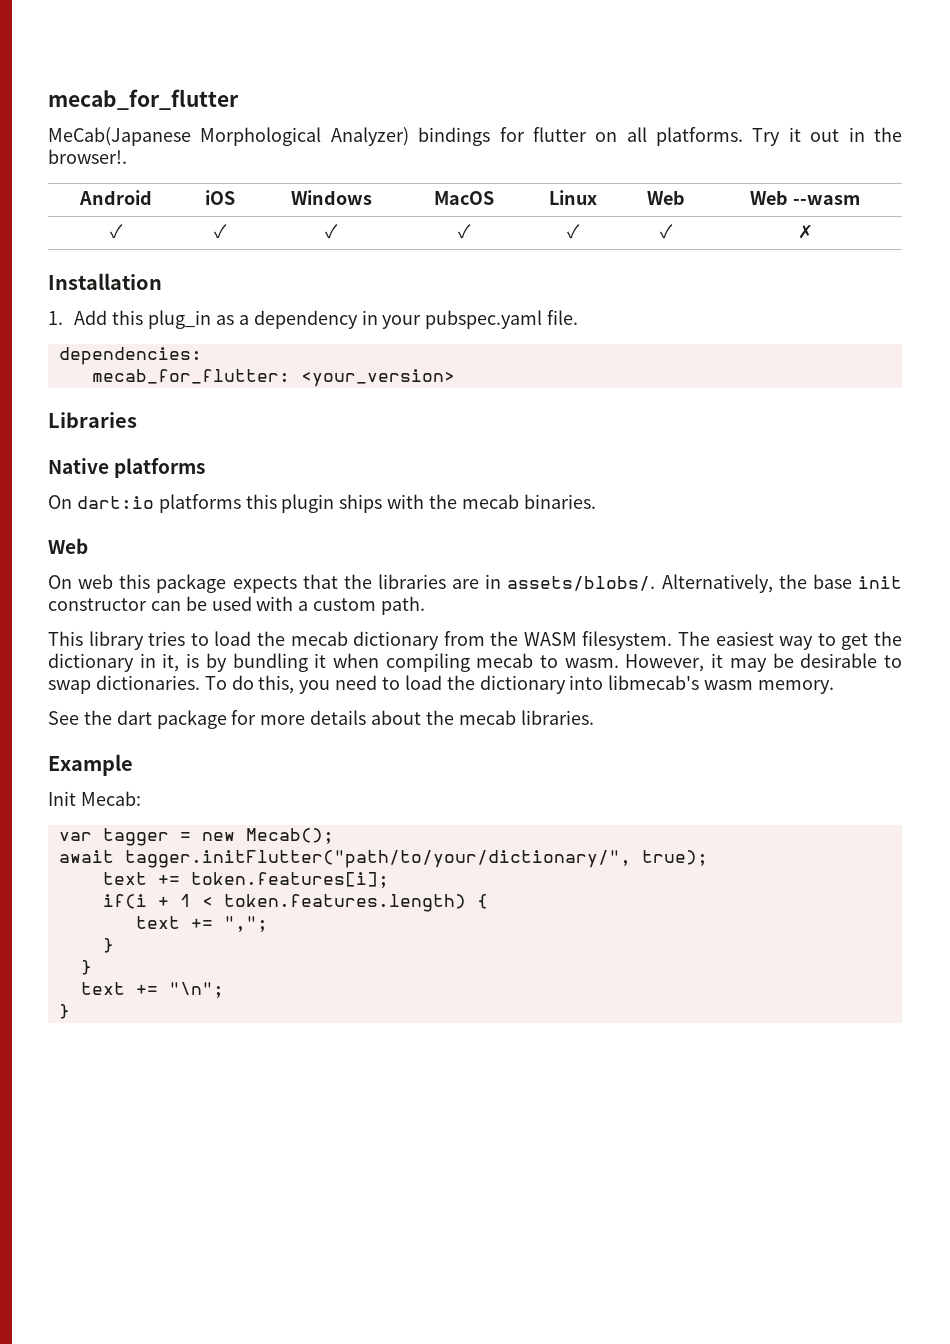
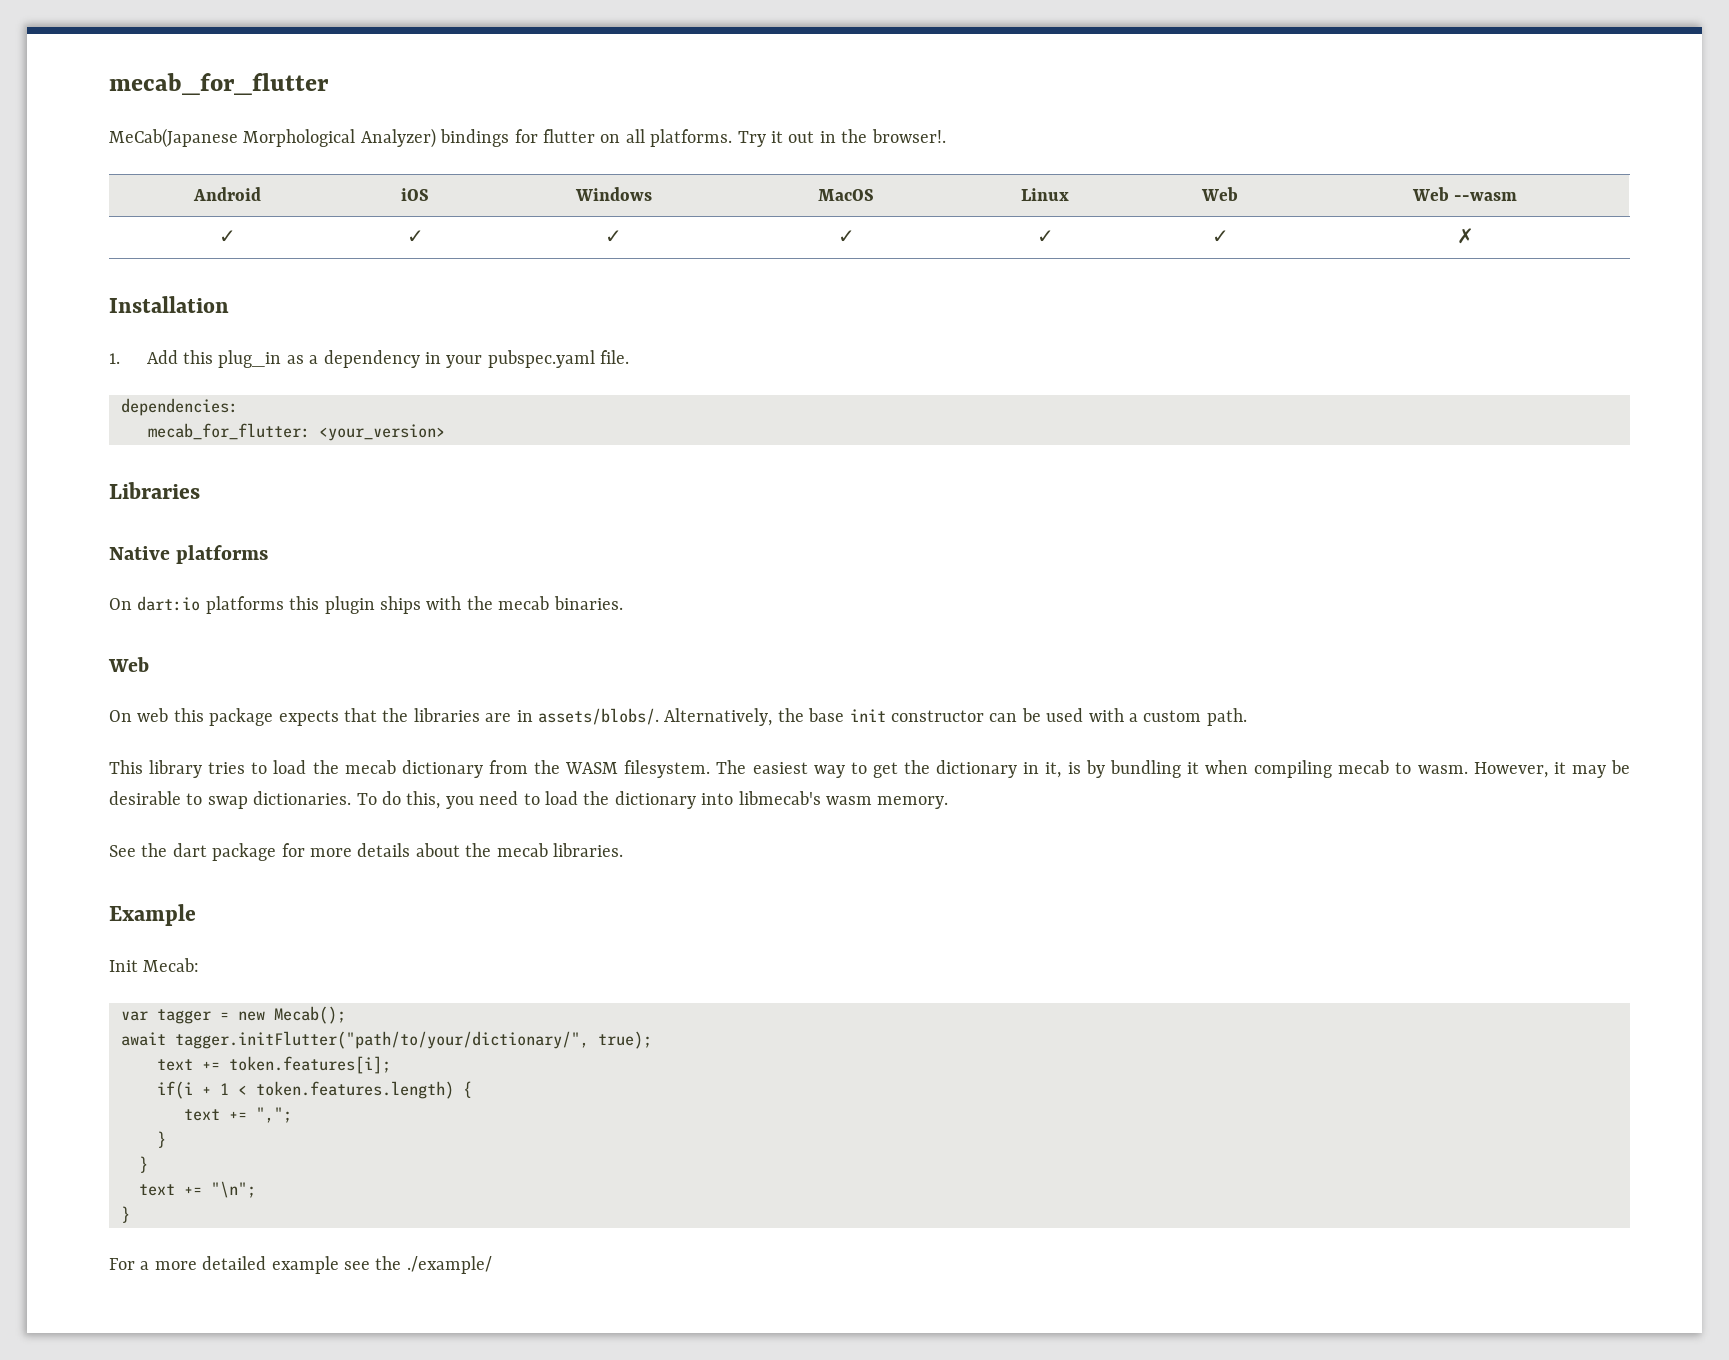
(70, 1011) none -> [109,1256,492,1274] // For a more detailed example see the ./example/

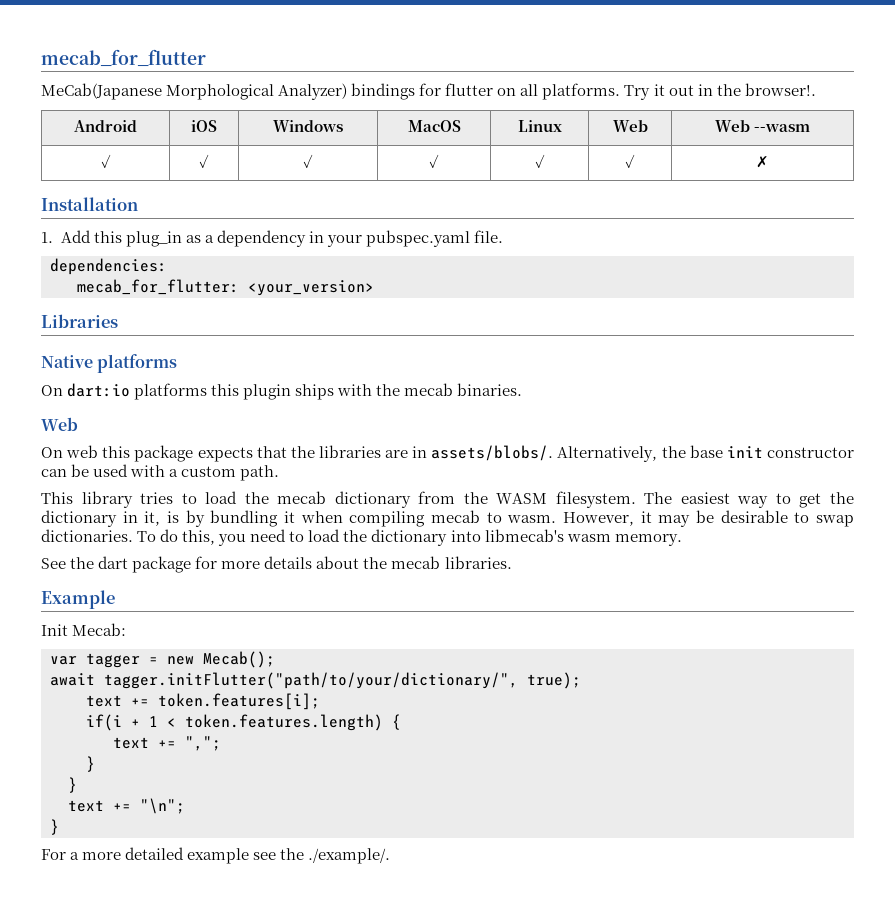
[406,1256,492,1274] ./example/ -> [308,848,391,864] ./example/.

